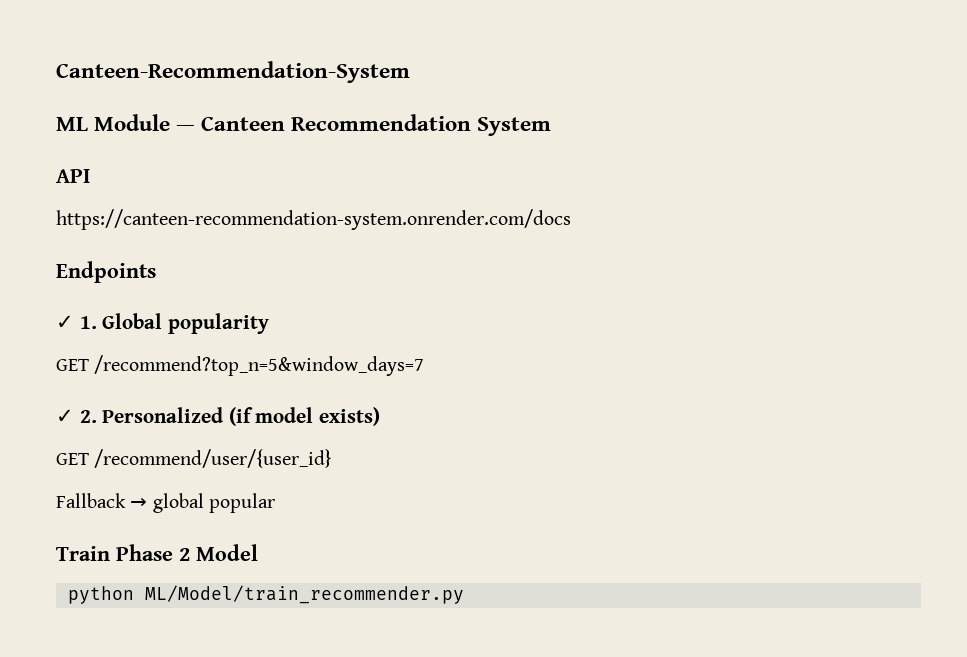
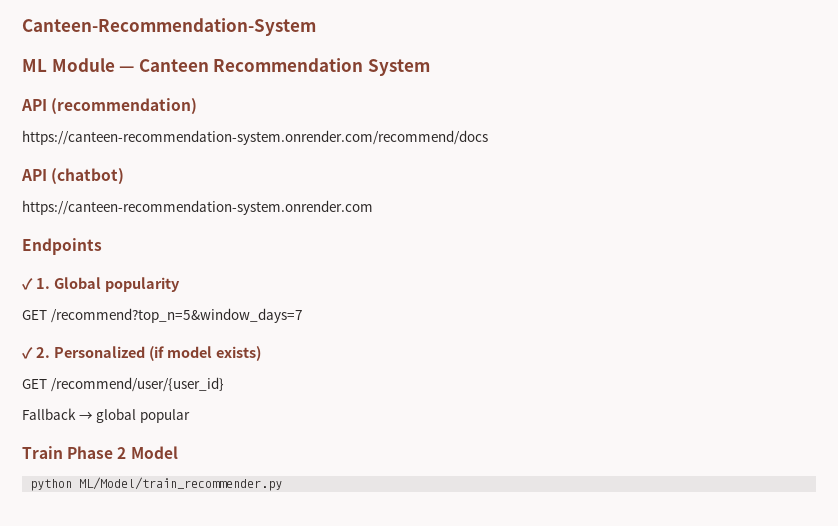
[56,209,571,230] // https://canteen-recommendation-system.onrender.com/docs -> [51,98,198,115] [22,130,488,145] [21,168,125,185] [22,200,373,215] (recommendation) // https://canteen-recommendation-system.onrender.com/recommend/docs // API (chatbot) // https://canteen-recommendation-system.onrender.com

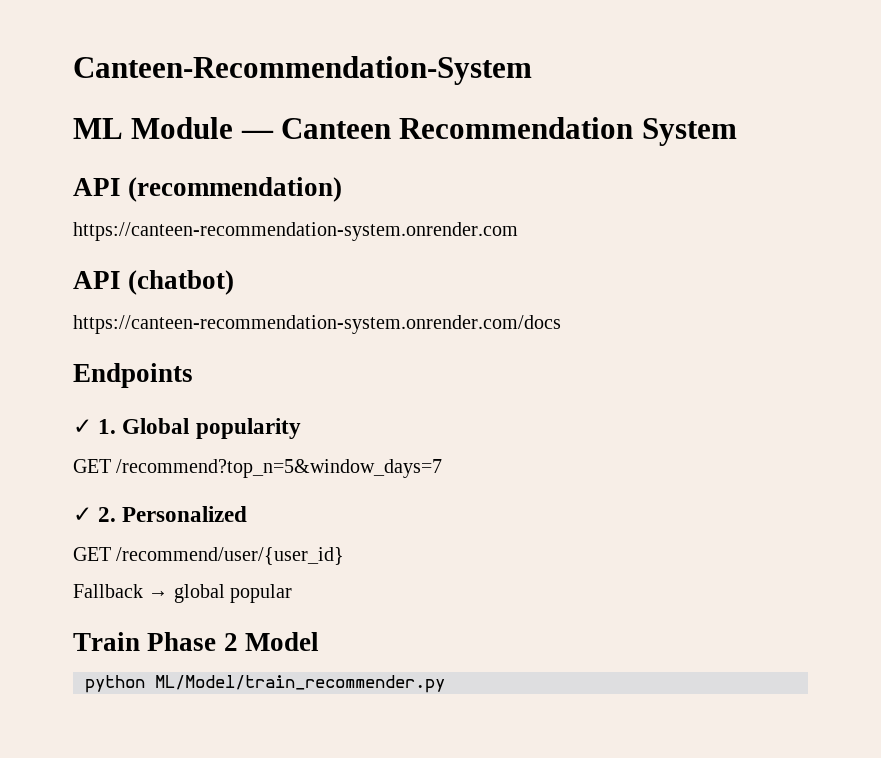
[22,130,488,145] https://canteen-recommendation-system.onrender.com/recommend/docs -> [73,222,518,241] https://canteen-recommendation-system.onrender.com
[22,200,373,215] https://canteen-recommendation-system.onrender.com -> [73,315,561,334] https://canteen-recommendation-system.onrender.com/docs
[148,346,261,361] (if model exists) -> (248, 514) none

